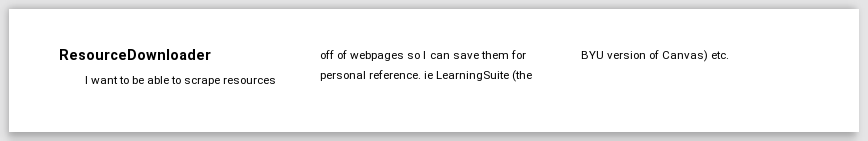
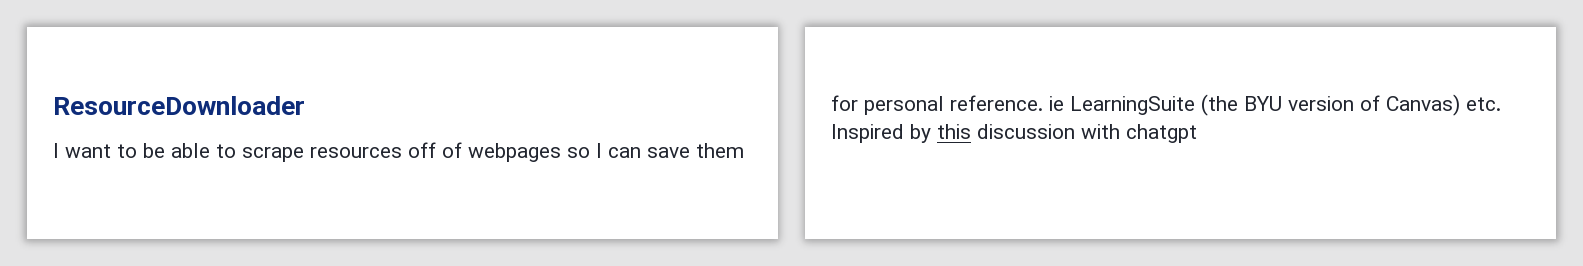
(730, 55) none -> [831,124,1197,143] Inspired by this discussion with chatgpt

